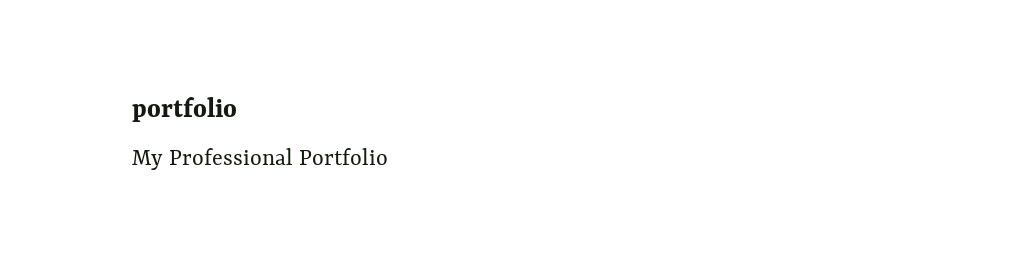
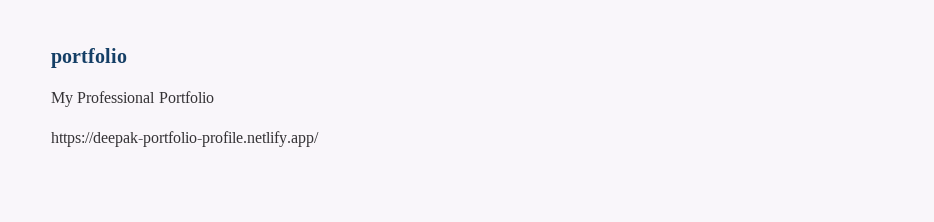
(389, 156) none -> [51,131,319,147] // https://deepak-portfolio-profile.netlify.app/

